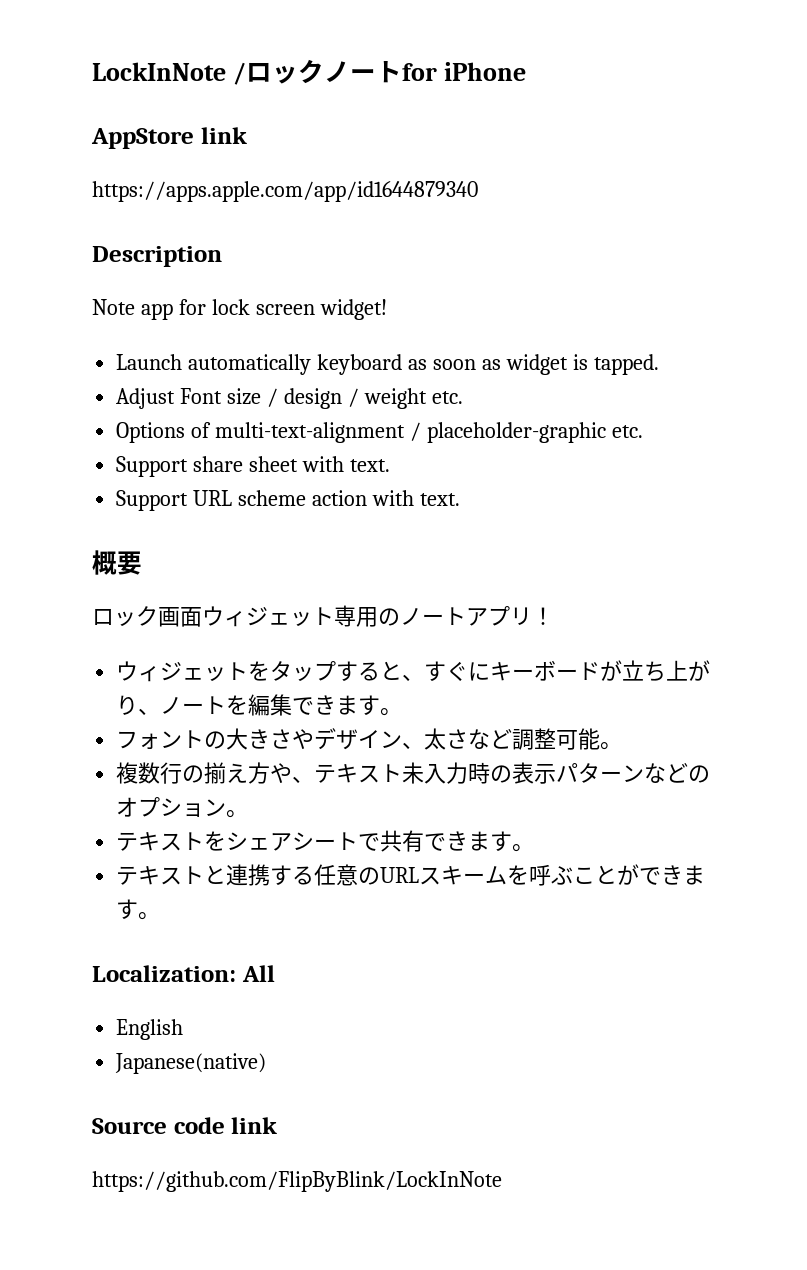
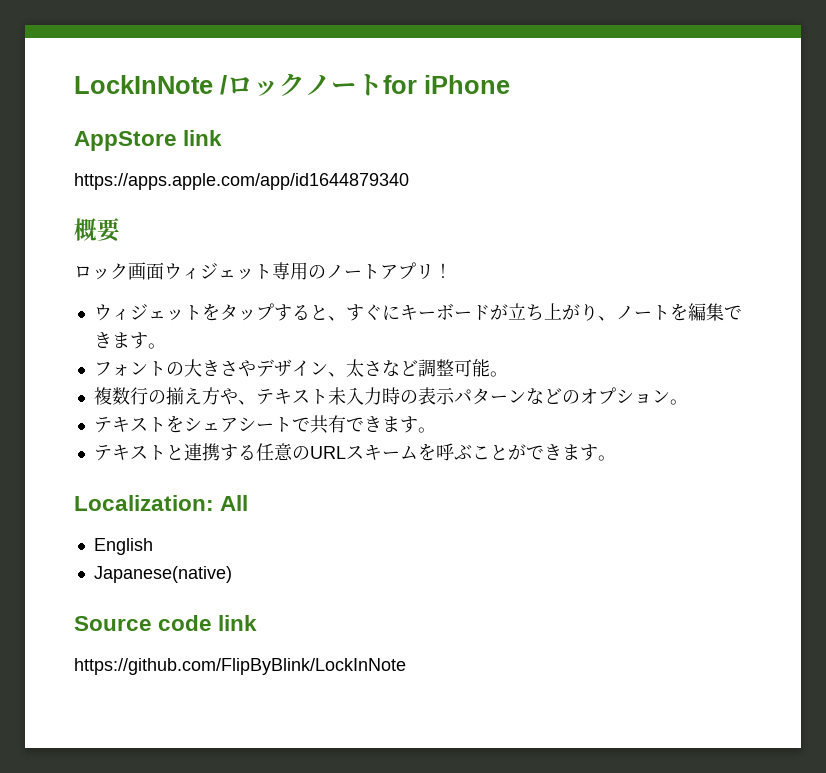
[92,246,222,267] [92,299,387,320] [116,354,659,375] [116,388,463,409] [116,422,643,443] [116,456,390,477] [116,490,460,511] // Description // Note app for lock screen widget! // Launch automatically keyboard as soon as widget is tapped. // Adjust Font size / design / weight etc. // Options of multi-text-alignment / placeholder-graphic etc. // Support share sheet with text. // Support URL scheme action with text. -> (409, 181) none

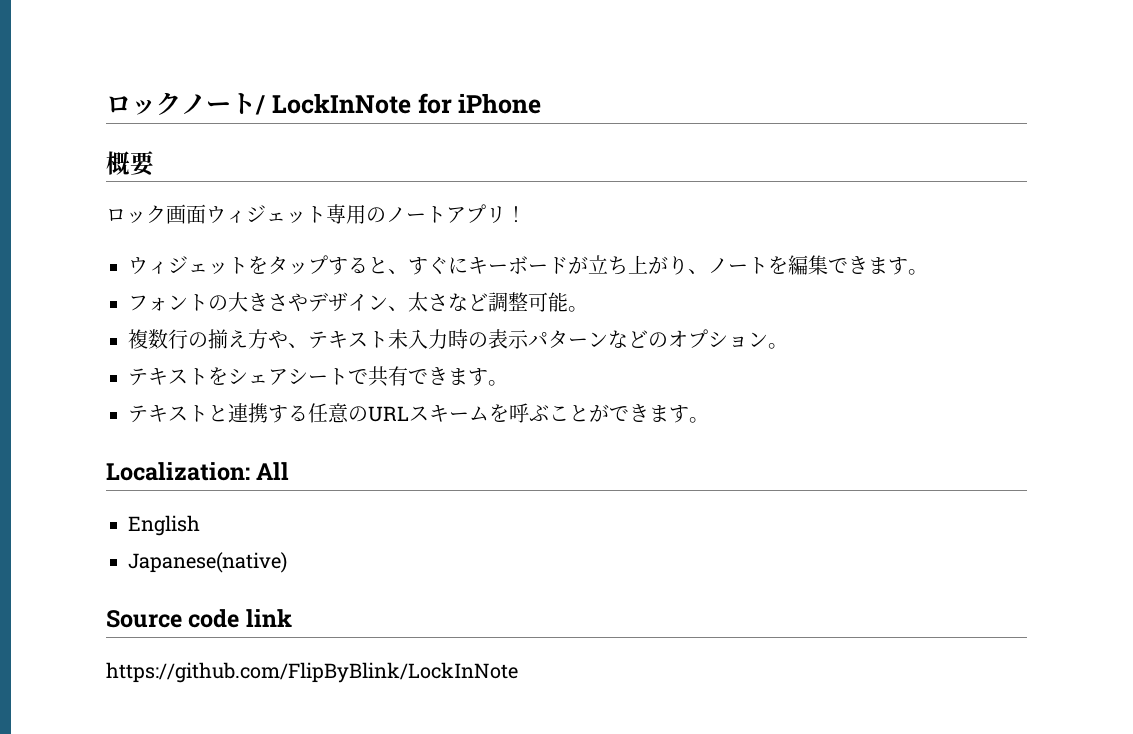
[74,75,227,95] LockInNote / -> (106, 104) none
(383, 85) none -> [255,93,411,115] / LockInNote
[74,130,223,151] [74,173,409,190] // AppStore link // https://apps.apple.com/app/id1644879340 -> (542, 103) none

